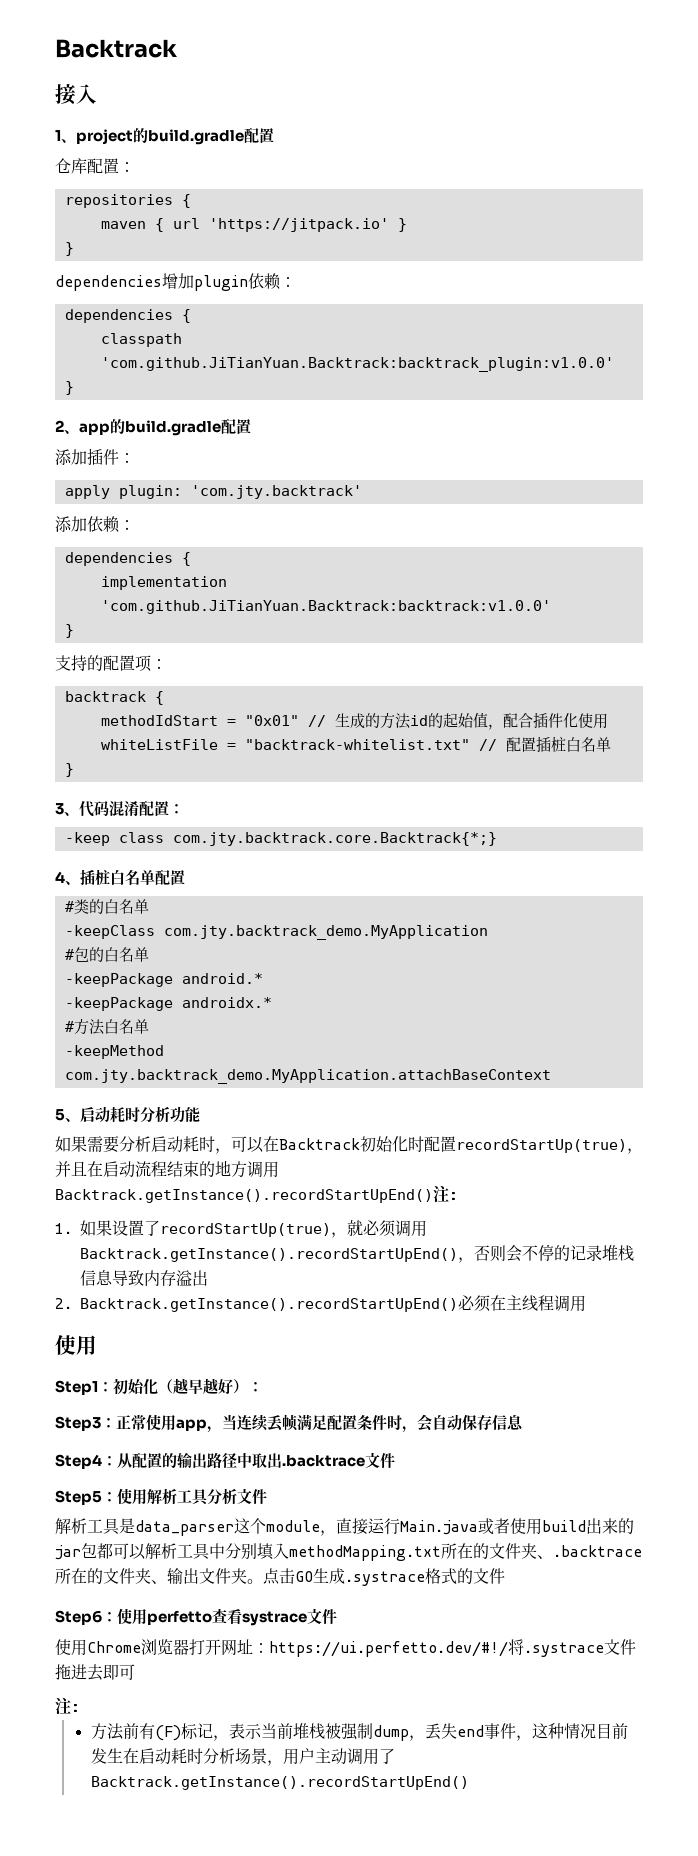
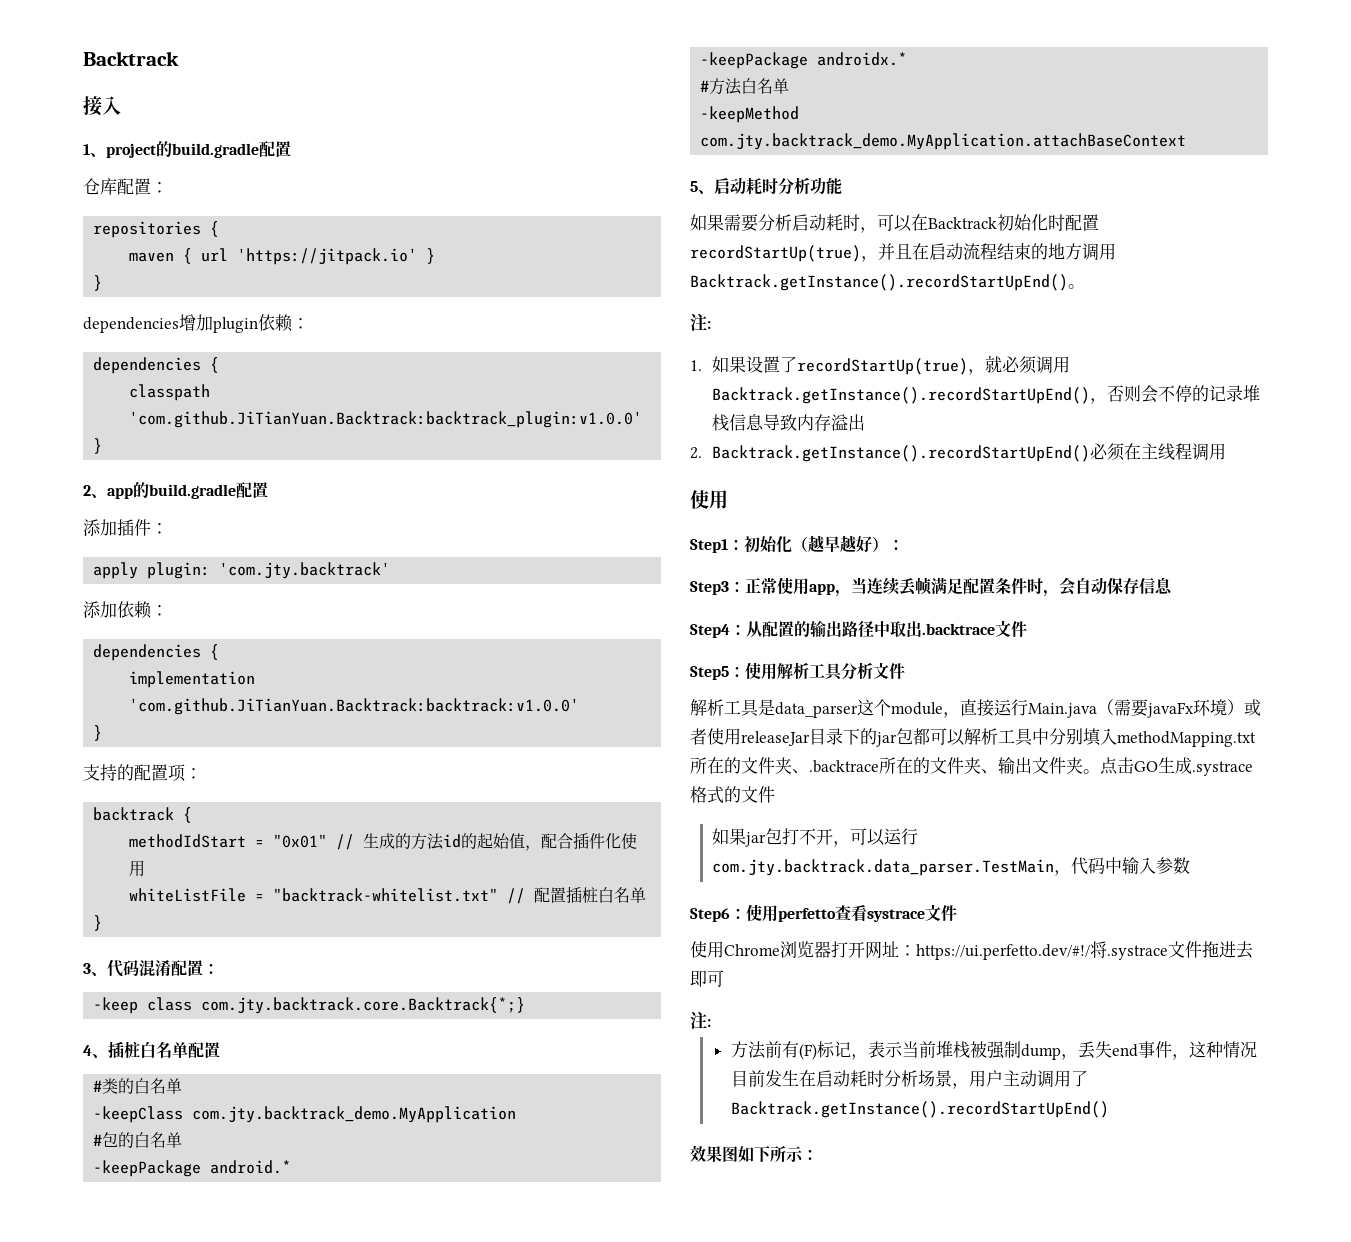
(433, 1196) none -> [1068,284,1085,289] 。 //
[478,1518,618,1535] 或者使用build出来 -> [1097,699,1261,718] [690,728,860,746] （需要javaFx环境）或者使用releaseJar目录下
(505, 1576) none -> [711,828,918,847] [711,857,1190,876] // 如果jar包打不开，可以运行com.jty.backtrack.data_parser.TestMain，代码中输入参数
(469, 1783) none -> [690,1146,818,1162] // 效果图如下所示：

